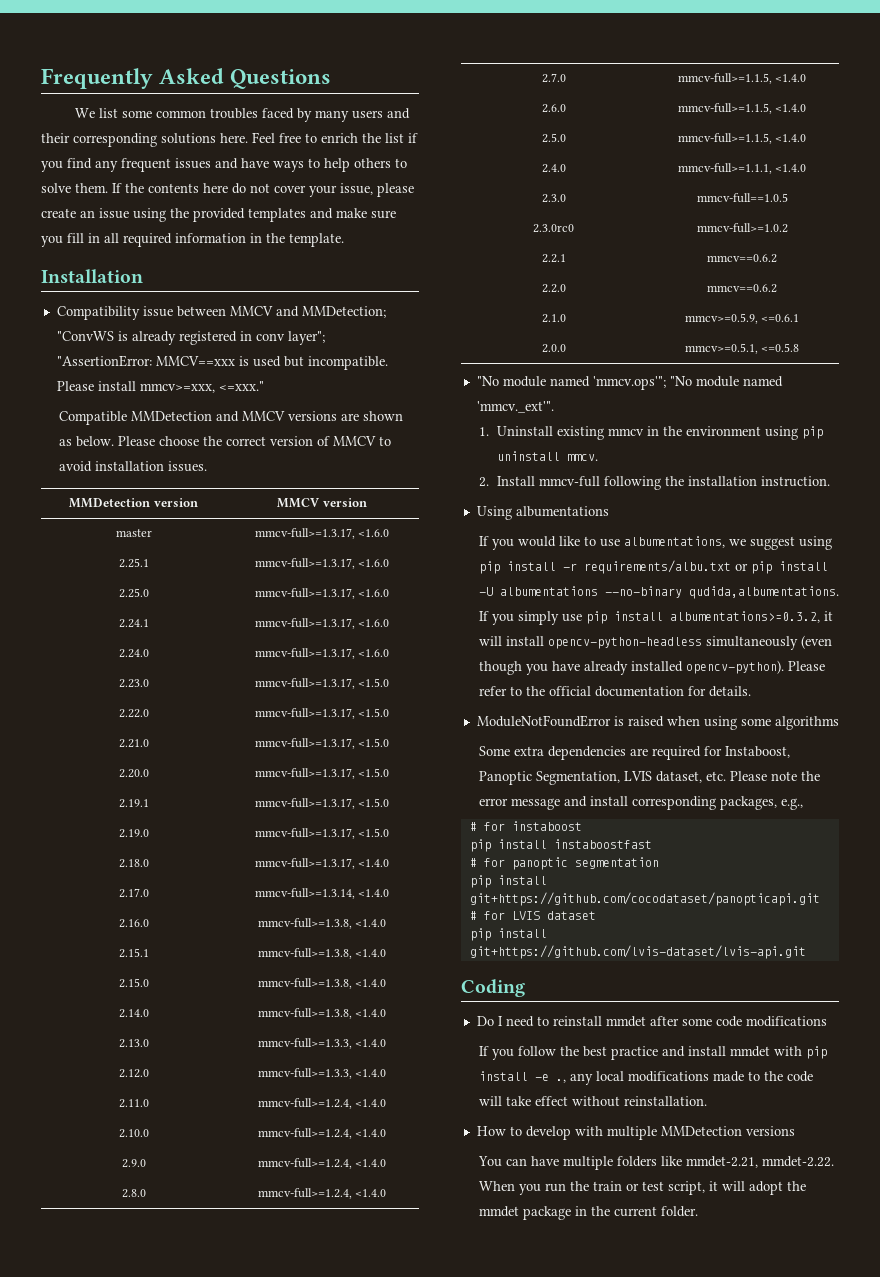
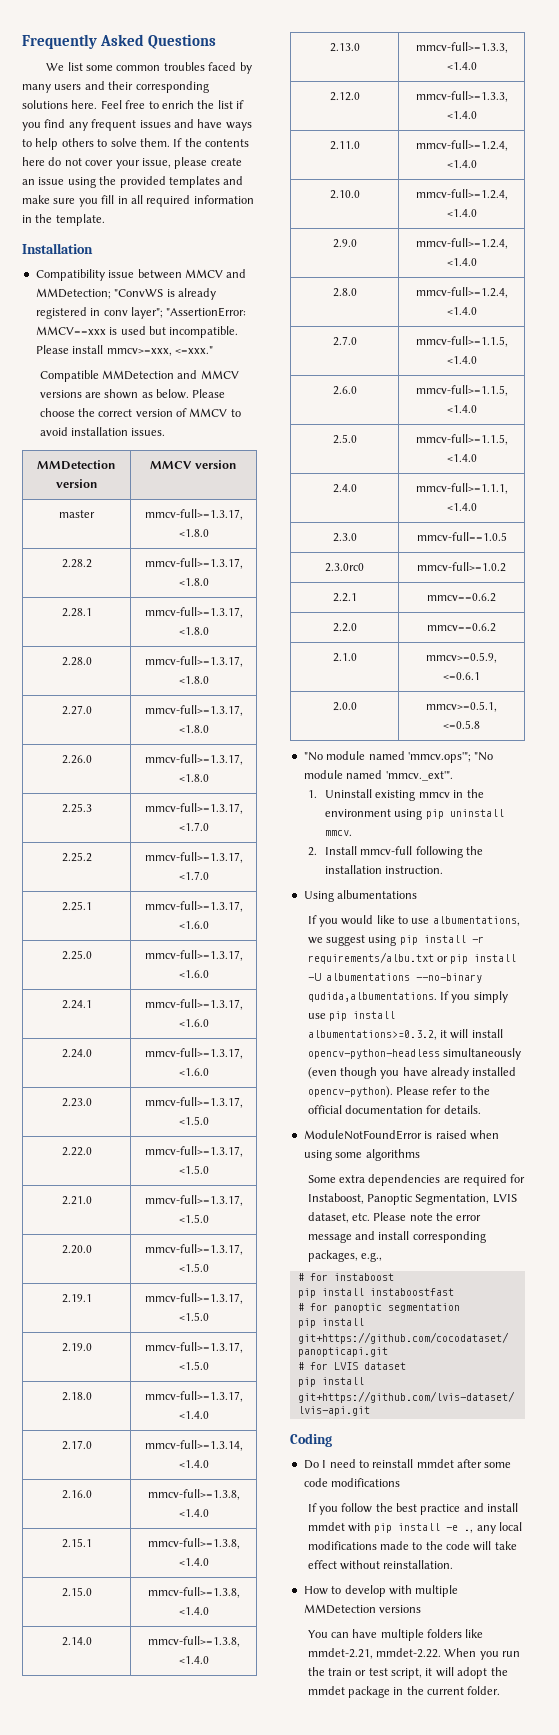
[358,529,390,537] <1.6.0 -> [178,529,209,537] [61,559,92,568] [144,558,243,569] [178,578,209,586] [61,608,92,617] [144,607,243,618] [178,627,209,635] [61,657,92,666] [144,656,243,667] [178,676,209,684] [61,705,92,715] [144,705,243,716] [178,725,209,733] [61,755,92,764] [144,754,243,765] [178,774,209,782] [61,803,92,813] [144,803,243,814] [178,822,209,831] [61,852,92,862] [144,852,243,863] [178,871,209,880] <1.8.0 // 2.28.2 | mmcv-full>=1.3.17, <1.8.0 // 2.28.1 | mmcv-full>=1.3.17, <1.8.0 // 2.28.0 | mmcv-full>=1.3.17, <1.8.0 // 2.27.0 | mmcv-full>=1.3.17, <1.8.0 // 2.26.0 | mmcv-full>=1.3.17, <1.8.0 // 2.25.3 | mmcv-full>=1.3.17, <1.7.0 // 2.25.2 | mmcv-full>=1.3.17, <1.7.0

